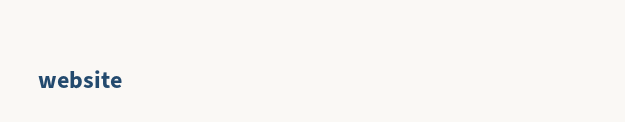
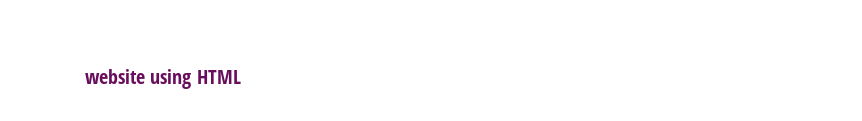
(122, 79) none -> [150,69,241,89] using HTML

